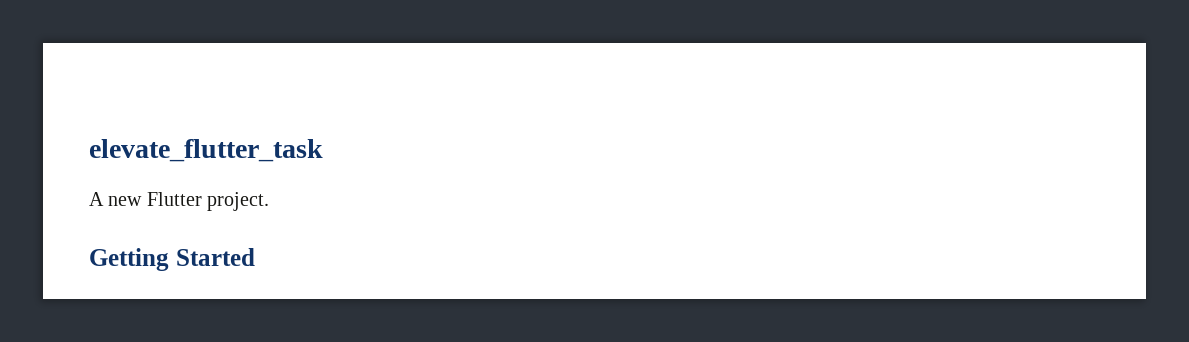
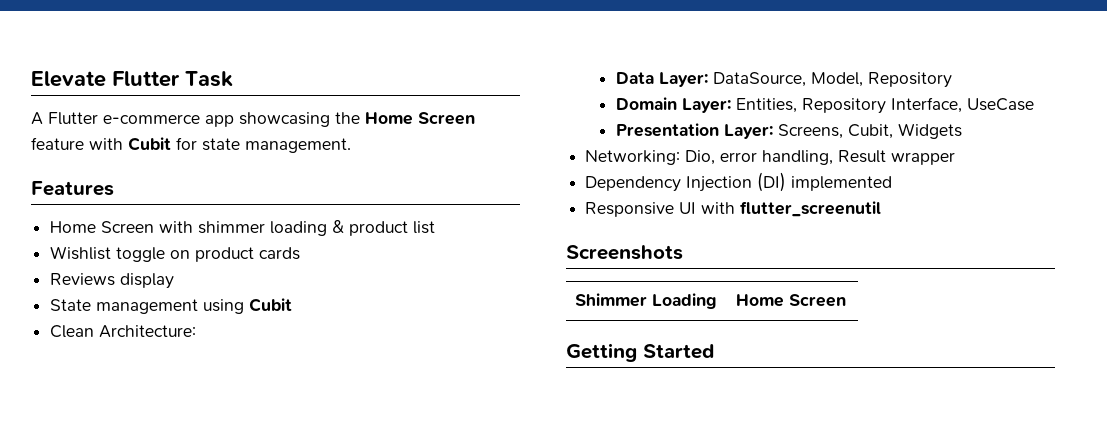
[89,139,323,162] [89,192,270,211] elevate_flutter_task // A new Flutter project. -> [31,71,233,87] [31,112,475,127] [31,137,351,153] [31,181,114,196] [50,220,436,236] [50,246,301,262] [50,273,175,289] [50,298,293,314] [50,325,197,338] [616,72,953,88] [616,97,1035,114] [616,123,963,139] [585,150,956,165] [585,172,893,192] [585,201,882,217] [566,245,683,260] [574,293,717,309] [735,294,846,307] Elevate Flutter Task // A Flutter e-commerce app showcasing the Home Screen feature with Cubit for state management. // Features // Home Screen with shimmer loading & product list // Wishlist toggle on product cards // Reviews display // State management using Cubit // Clean Architecture: // Data Layer: DataSource, Model, Repository // Domain Layer: Entities, Repository Interface, UseCase // Presentation Layer: Screens, Cubit, Widgets // Networking: Dio, error handling, Result wrapper // Dependency Injection (DI) implemented // Responsive UI with flutter_screenutil // Screenshots // Shimmer Loading | Home Screen

